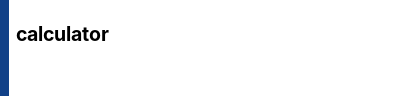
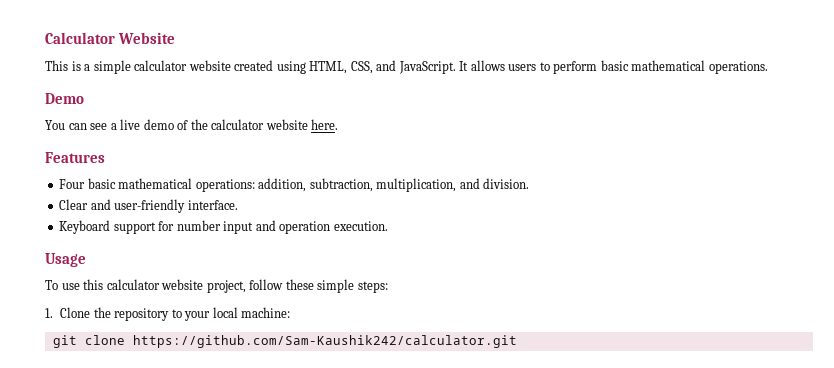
[16,26,109,41] calculator -> [45,32,176,44] [45,60,768,74] [45,93,84,104] [45,119,339,130] [45,152,105,163] [59,178,530,192] [59,199,238,213] [59,220,388,234] [45,253,86,267] [45,279,388,293] [45,307,291,321] [52,335,517,348] Calculator Website // This is a simple calculator website created using HTML, CSS, and JavaScript. It allows users to perform basic mathematical operations. // Demo // You can see a live demo of the calculator website here. // Features // Four basic mathematical operations: addition, subtraction, multiplication, and division. // Clear and user-friendly interface. // Keyboard support for number input and operation execution. // Usage // To use this calculator website project, follow these simple steps: // 1. Clone the repository to your local machine: // git clone https://github.com/Sam-Kaushik242/calculator.git

